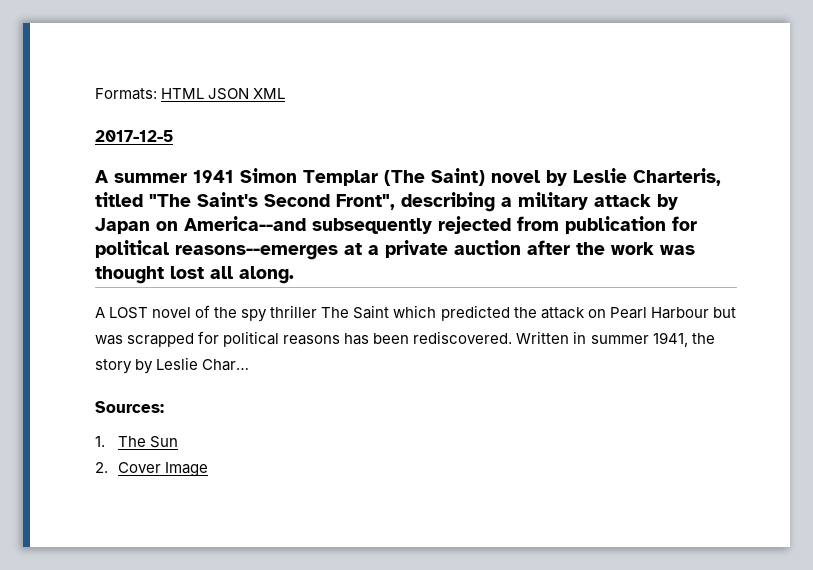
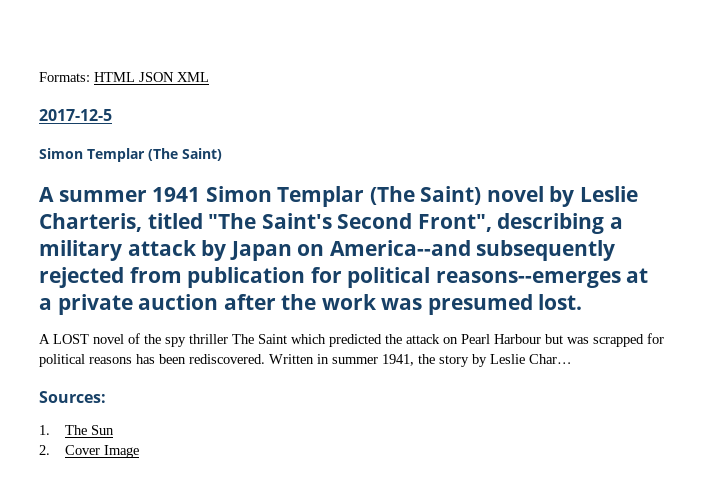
(173, 136) none -> [39,148,222,162] // Simon Templar (The Saint)
[95,266,294,284] thought lost all along. -> [427,294,583,315] presumed lost.

